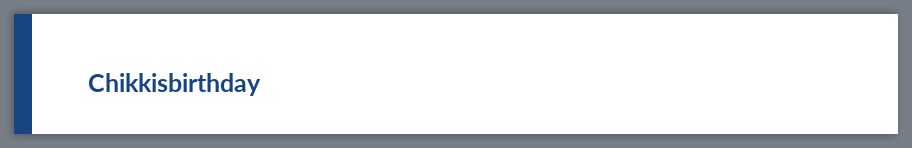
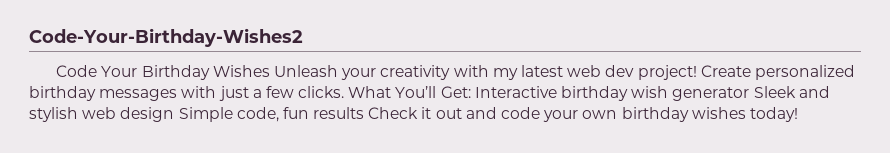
[88,73,261,96] Chikkisbirthday -> [29,28,303,47] [56,65,855,80] [29,86,830,101] [29,107,798,122] Code-Your-Birthday-Wishes2 // Code Your Birthday Wishes Unleash your creativity with my latest web dev project! Create personalized birthday messages with just a few clicks. What You’ll Get: Interactive birthday wish generator Sleek and stylish web design Simple code, fun results Check it out and code your own birthday wishes today!

